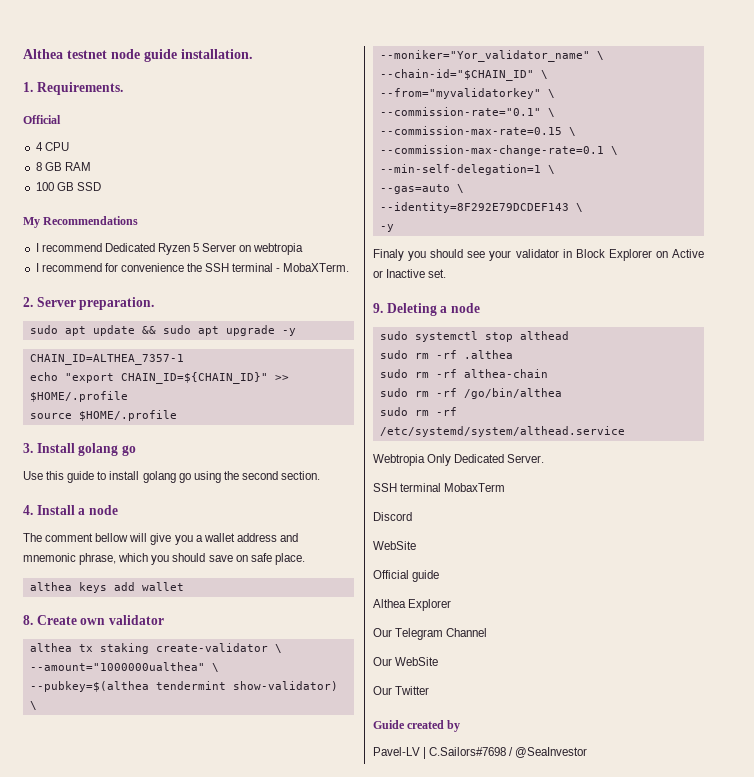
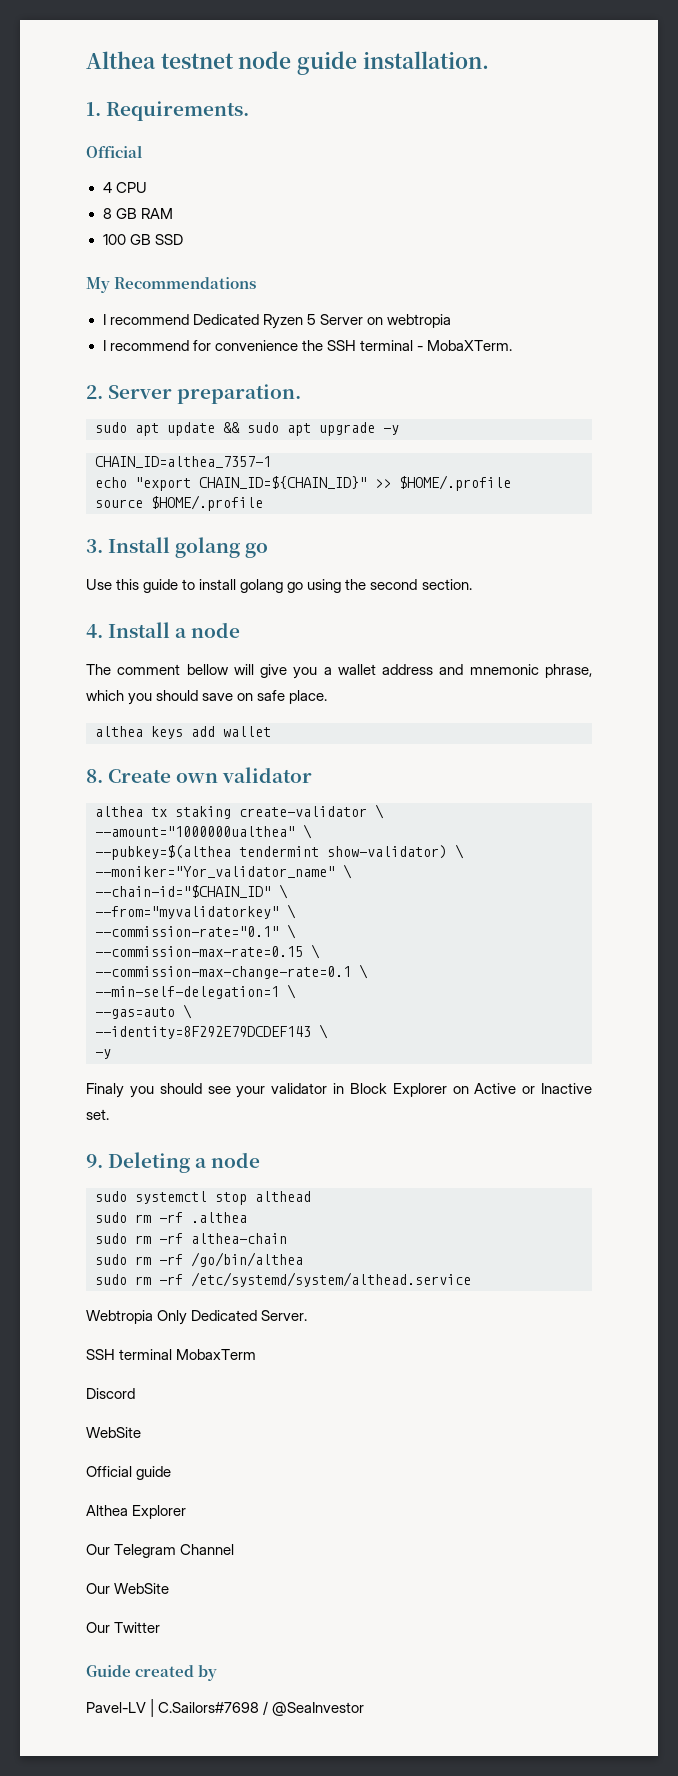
[29,354,184,365] CHAIN_ID=ALTHEA_7357-1 -> [95,456,271,468] CHAIN_ID=althea_7357-1

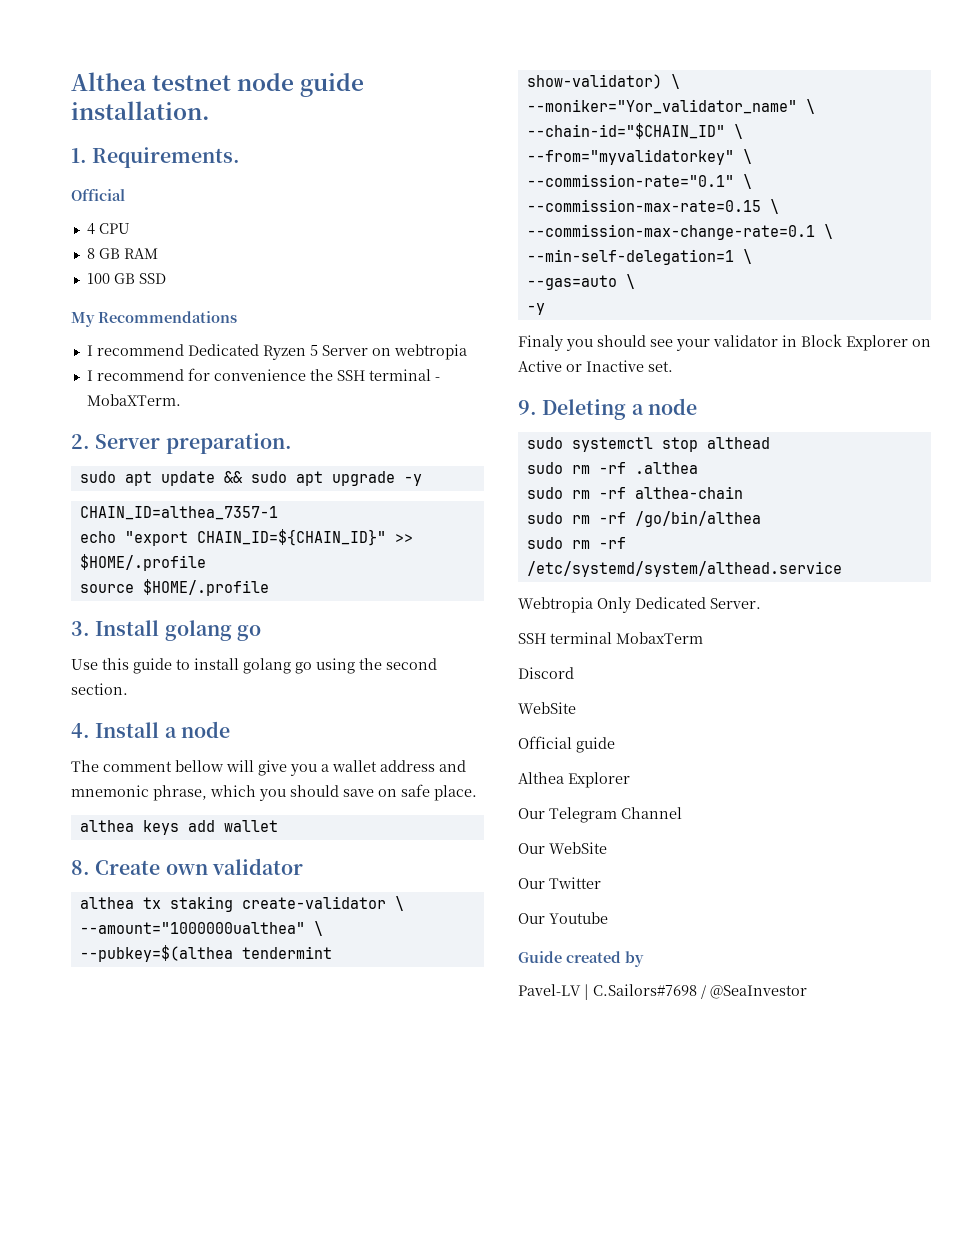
[95,1024,328,1039] // --identity=8F292E79DCDEF143 \ -> (635, 281) none
(161, 1627) none -> [518,912,608,924] // Our Youtube

